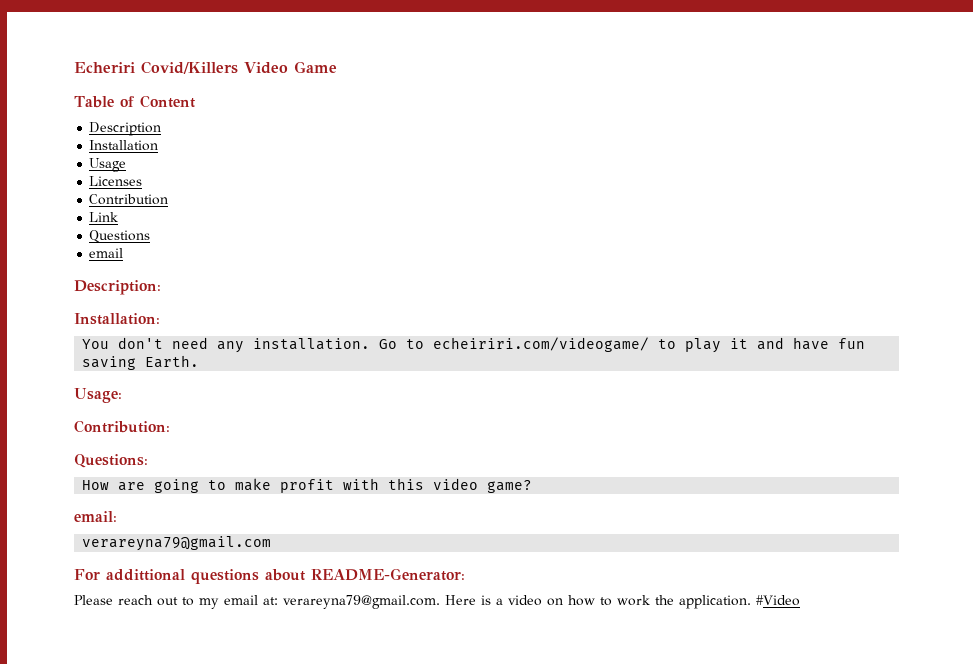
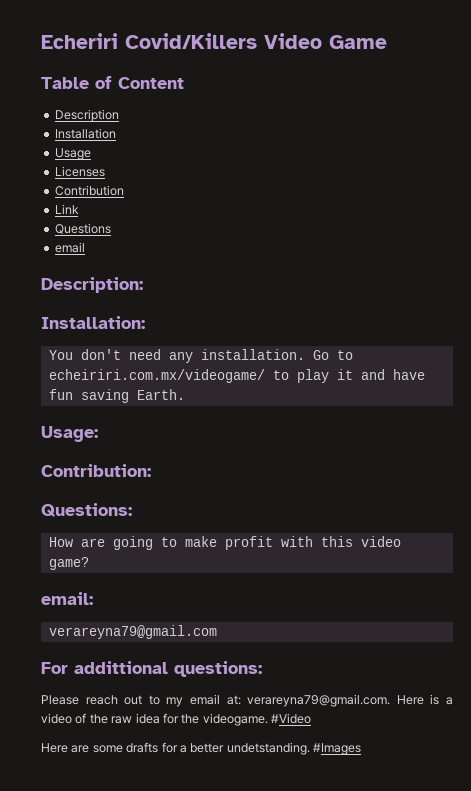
[433,337,650,352] echeiriri.com/videogame/ -> [48,369,265,383] echeiriri.com.mx/videogame/
[191,568,465,584] questions about README-Generator: -> [174,661,262,677] questions:
[547,595,800,609] on how to work the application. #Video -> [75,713,311,726] [41,742,361,755] of the raw idea for the videogame. #Video // Here are some drafts for a better undetstanding. #Images

